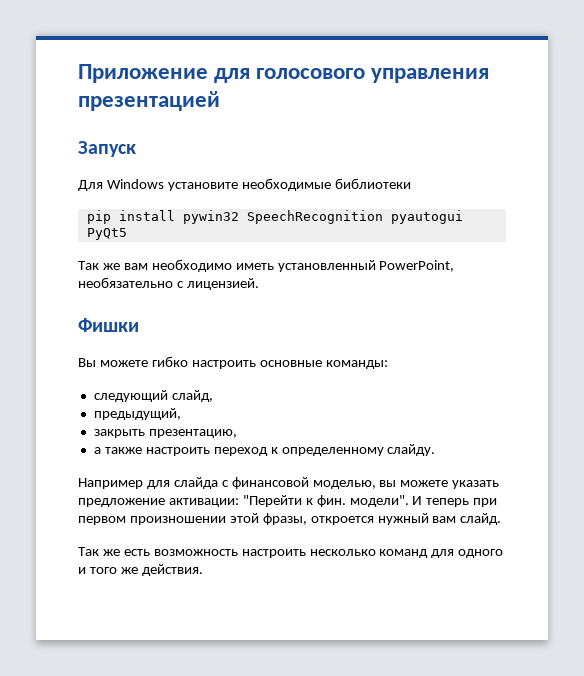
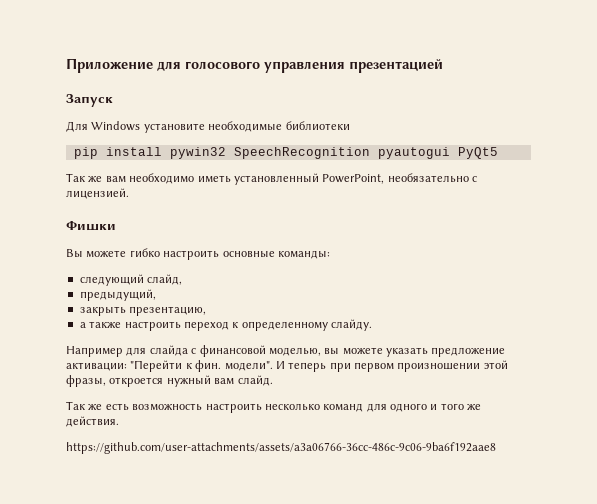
(203, 570) none -> [66,442,496,454] // https://github.com/user-attachments/assets/a3a06766-36cc-486c-9c06-9ba6f192aae8

